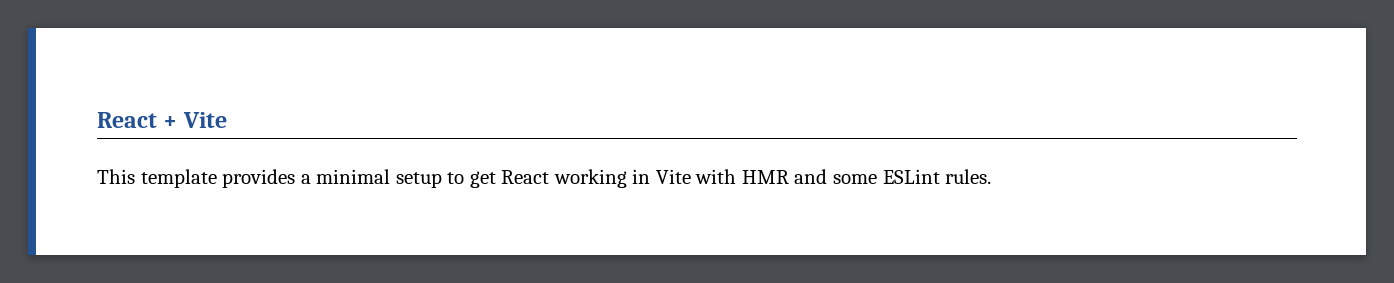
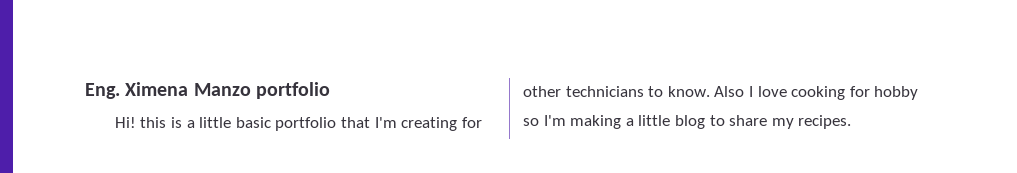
[97,112,227,128] [97,169,992,188] React + Vite // This template provides a minimal setup to get React working in Vite with HMR and some ESLint rules. -> [85,82,330,99] [114,117,482,131] [523,86,919,100] [523,115,852,129] Eng. Ximena Manzo portfolio // Hi! this is a little basic portfolio that I'm creating for other technicians to know. Also I love cooking for hobby so I'm making a little blog to share my recipes.

